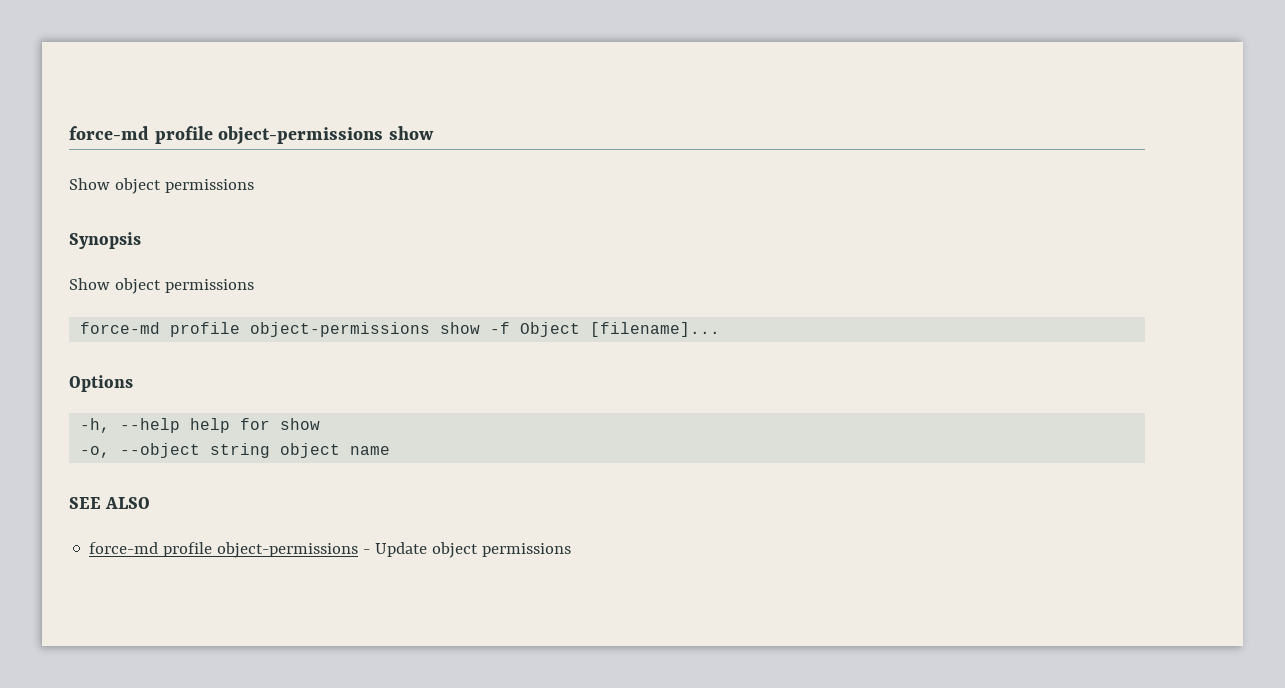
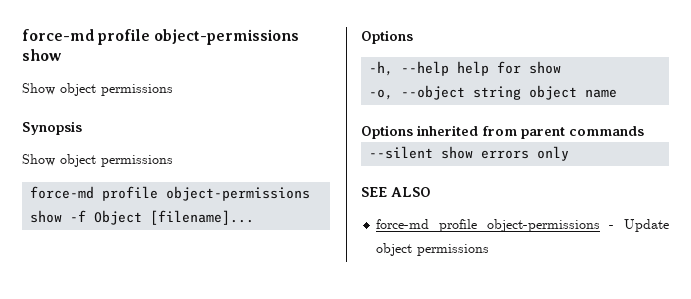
(391, 450) none -> [361,125,644,139] [369,146,570,161] // Options inherited from parent commands // --silent show errors only

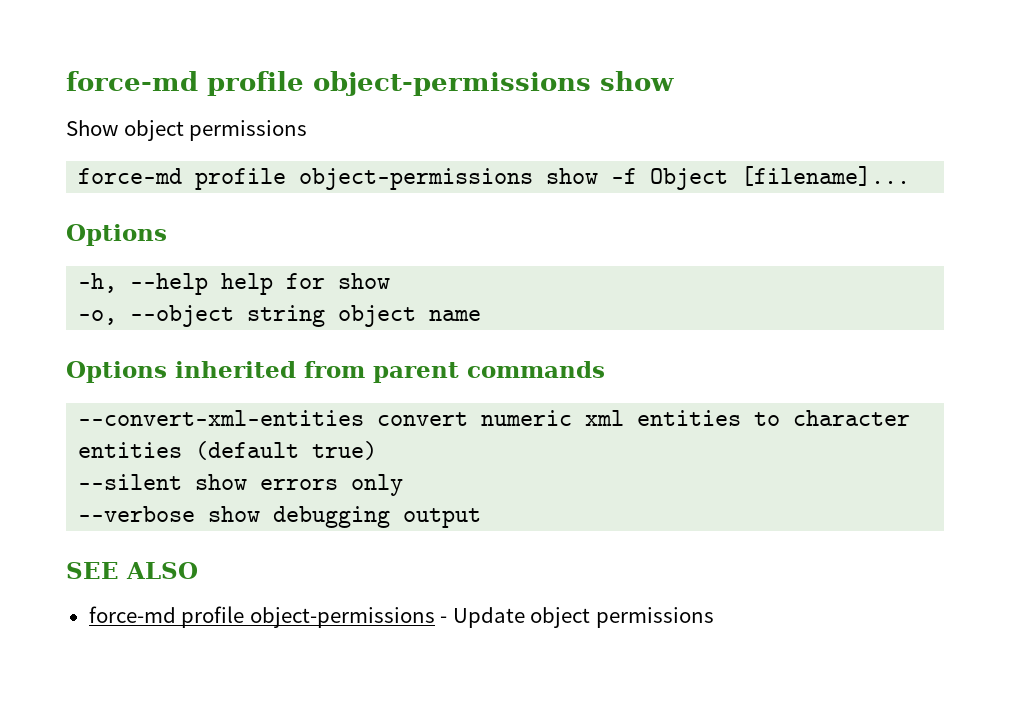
[22,121,82,135] [22,154,173,167] // Synopsis // Show object permissions -> (308, 130) none
(644, 131) none -> [78,410,911,426] [78,441,378,460] // --convert-xml-entities convert numeric xml entities to character entities (default true)
(570, 153) none -> [78,506,482,528] // --verbose show debugging output

